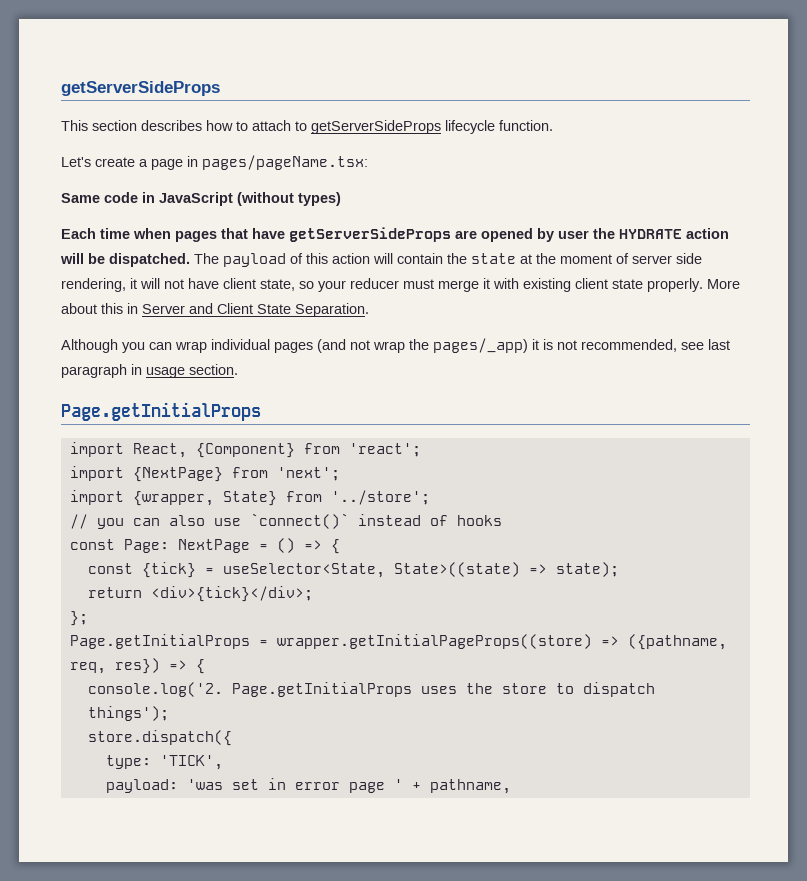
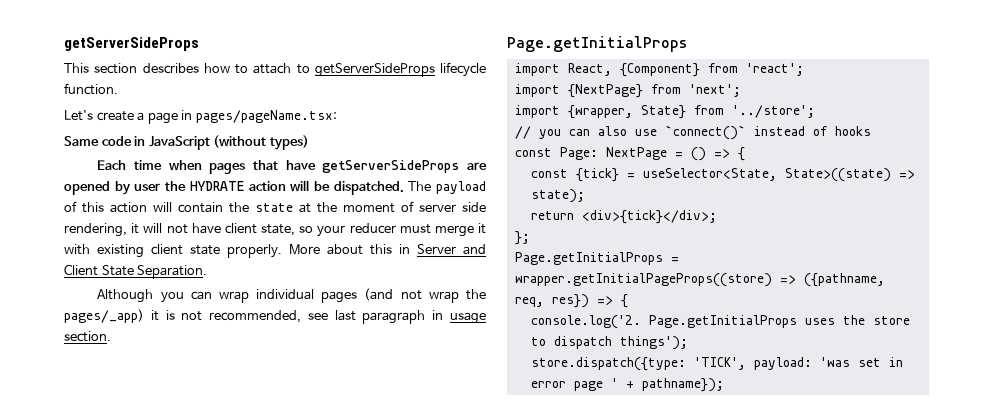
[87,730,232,746] [105,755,151,769] store.dispatch({ // type: -> [530,357,686,371] store.dispatch({type:
(223, 762) // -> (746, 363) none
[429,779,511,794] pathname, -> [641,378,724,392] pathname});

